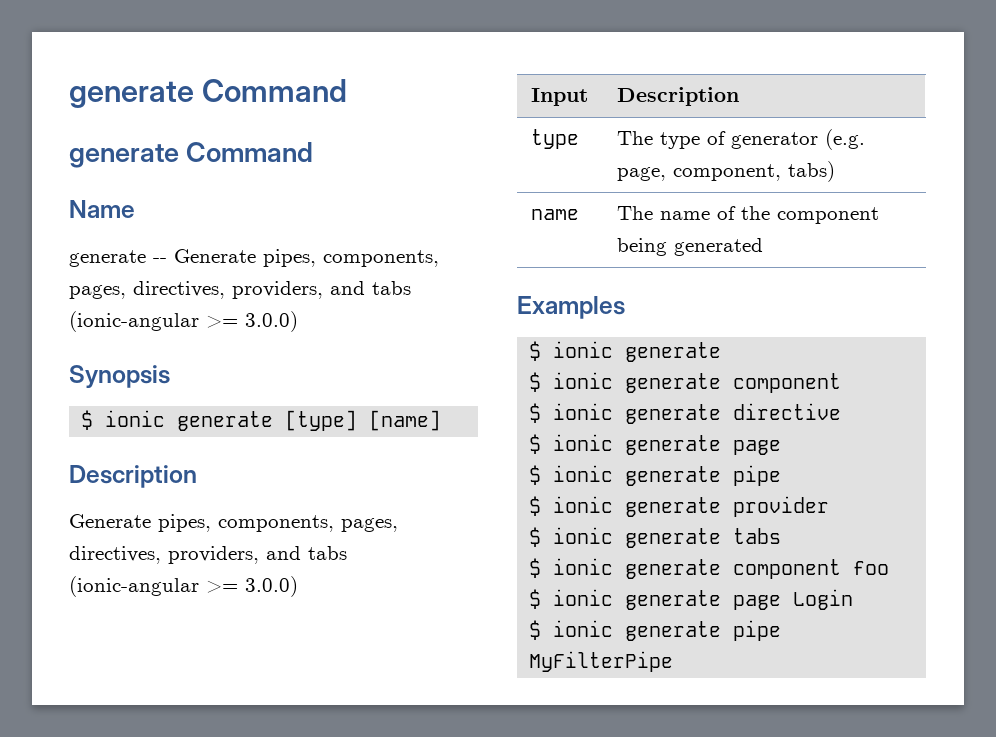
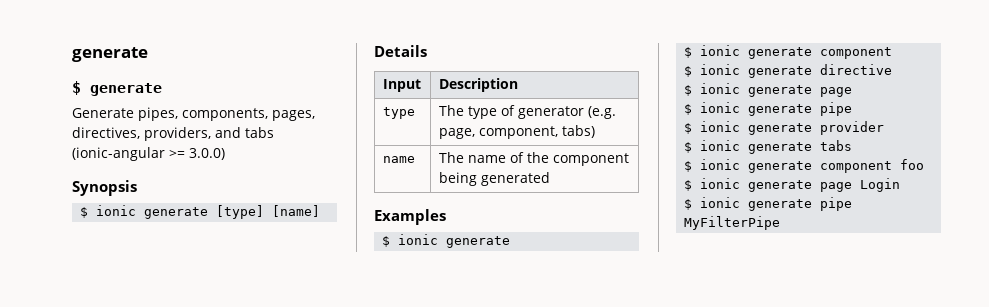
[69,79,348,108] [69,142,314,168] [69,200,135,218] [69,250,167,267] generate Command // generate Command // Name // generate -- -> [72,47,148,62] [72,81,162,96] generate // $ generate //
[69,465,197,488] [69,514,398,532] [69,546,347,564] [69,576,298,597] Description // Generate pipes, components, pages, directives, providers, and tabs (ionic-angular >= 3.0.0) -> [374,45,427,57] Details

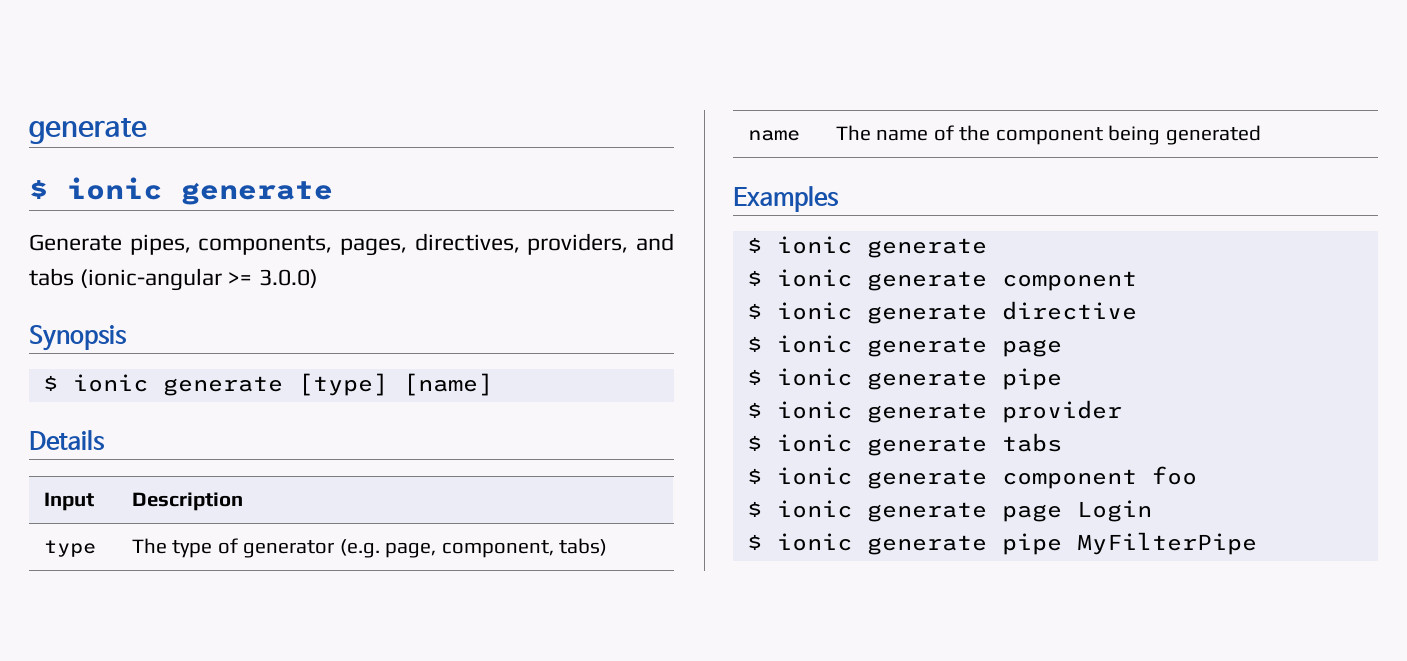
[72,47,148,62] [72,81,81,95] generate // $ -> [29,118,147,144] [29,177,162,200] generate // $ ionic

